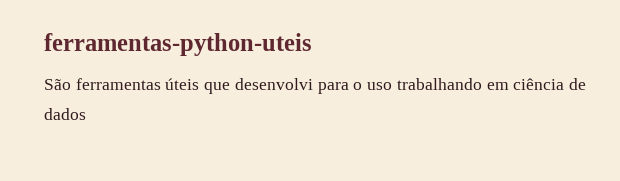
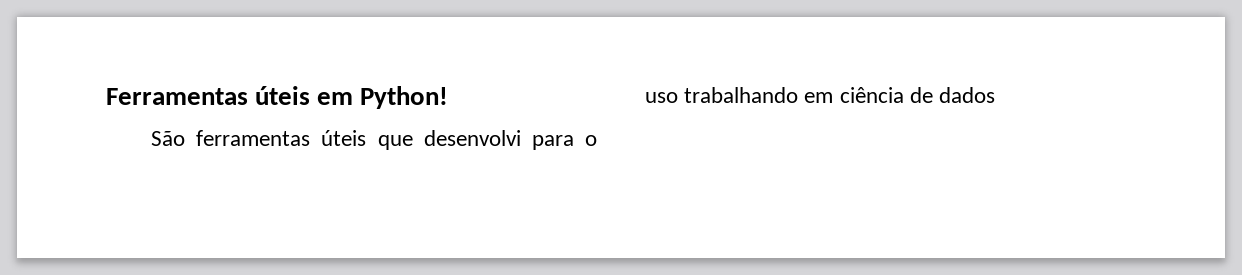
[44,33,312,56] ferramentas-python-uteis -> [106,86,449,109] Ferramentas úteis em Python!

